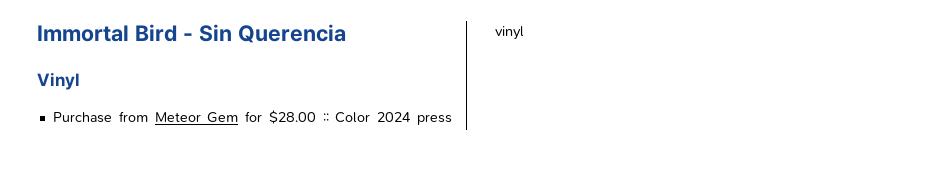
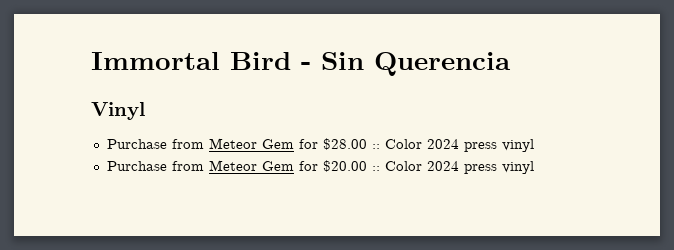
(524, 33) none -> [106,160,534,174] // Purchase from Meteor Gem for $20.00 :: Color 2024 press vinyl

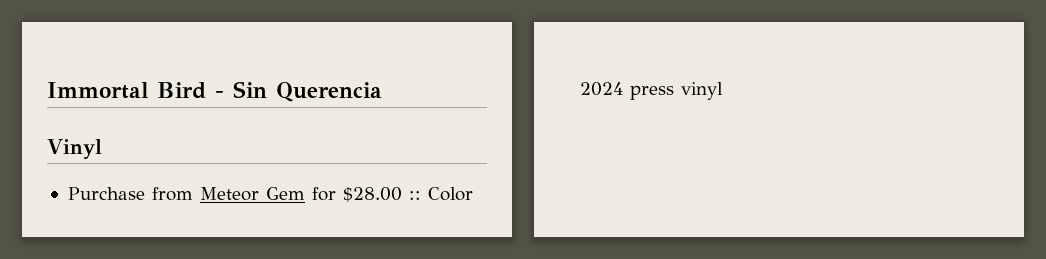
[106,160,534,174] // Purchase from Meteor Gem for $20.00 :: Color 2024 press vinyl -> (723, 91) none

